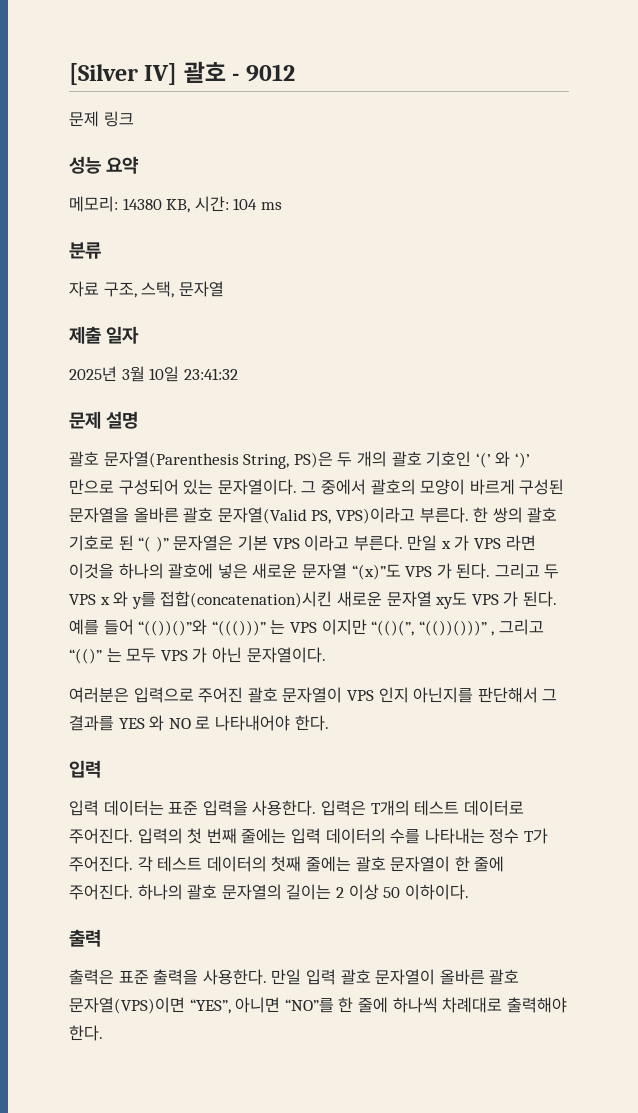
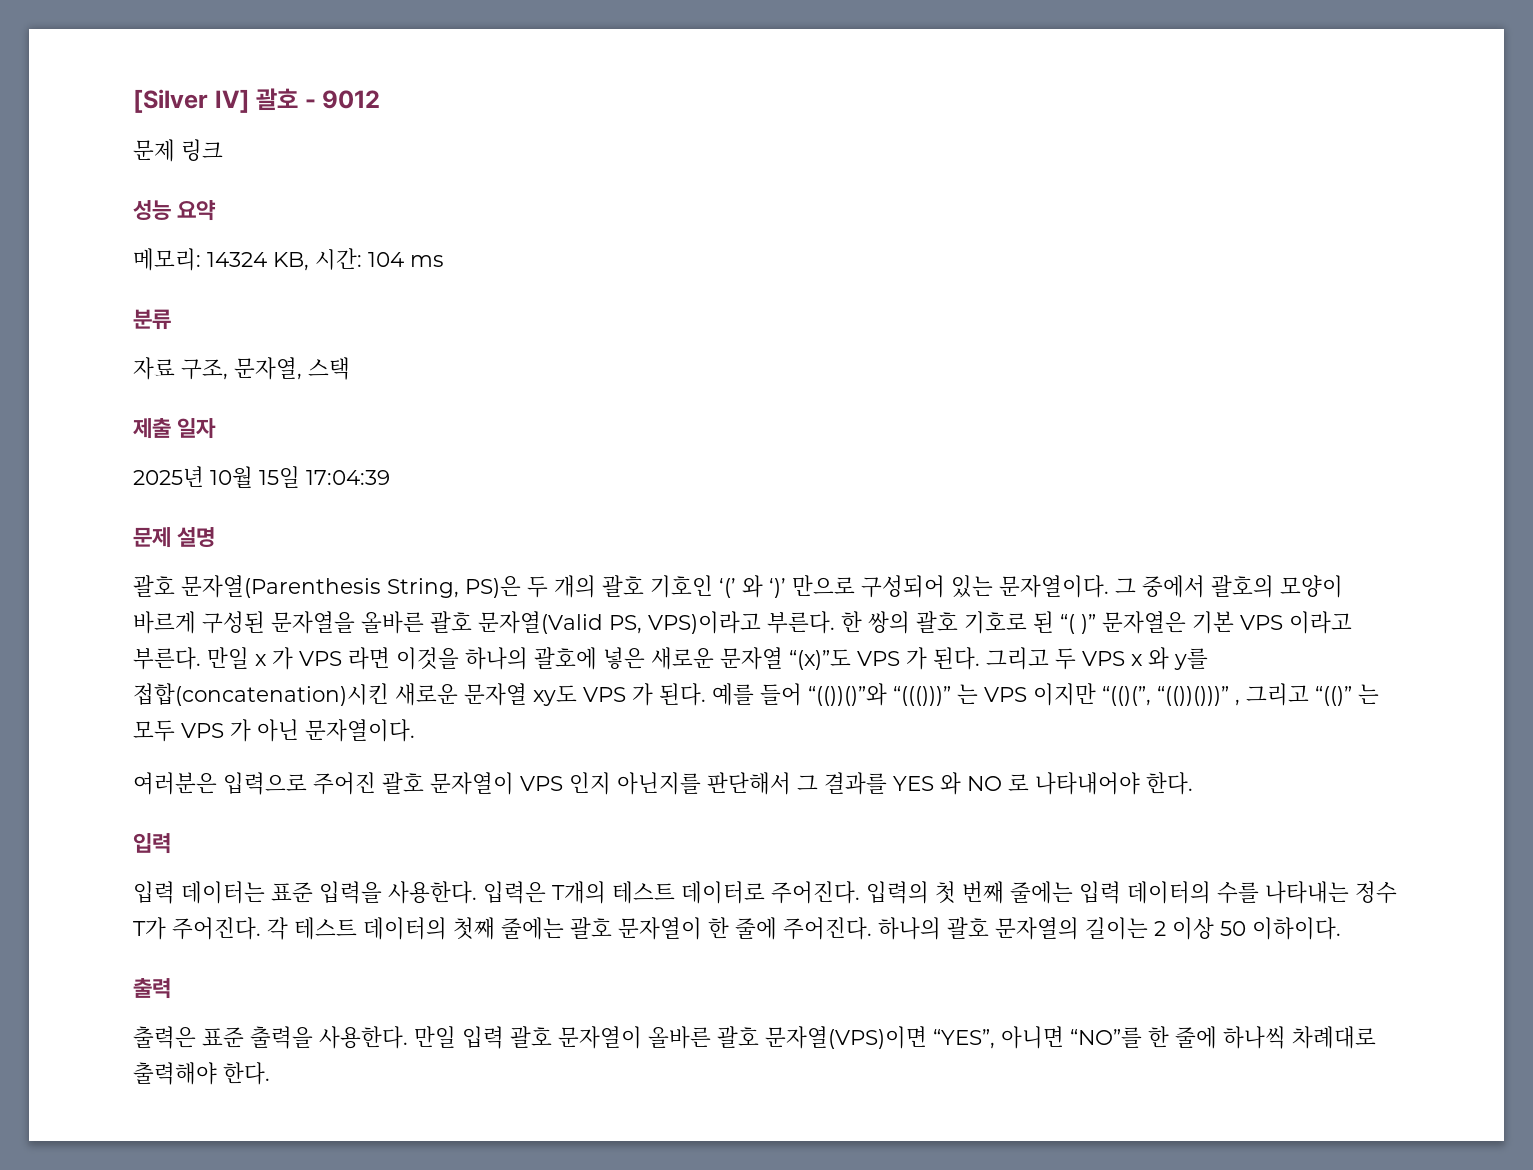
[122,198,162,210] 14380 -> [207,252,267,267] 14324
[141,281,224,298] 스택, 문자열 -> [234,357,350,380] 문자열, 스택
[121,366,238,382] 3월 10일 23:41:32 -> [210,466,390,488] 10월 15일 17:04:39

